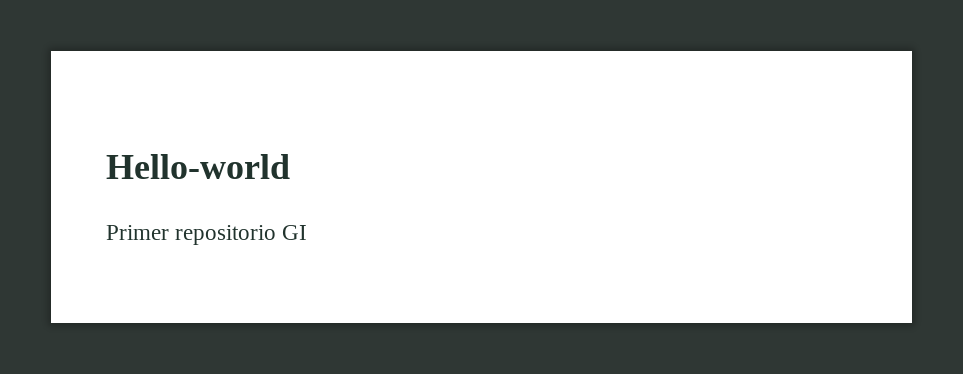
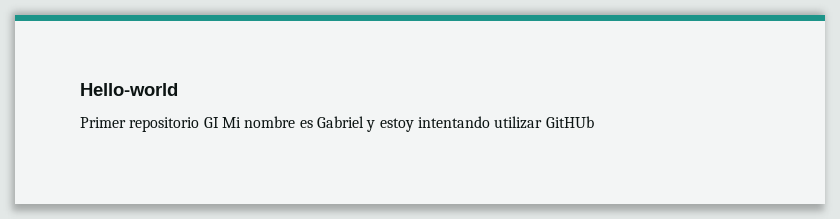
(308, 232) none -> [221,116,594,132] Mi nombre es Gabriel y estoy intentando utilizar GitHUb

